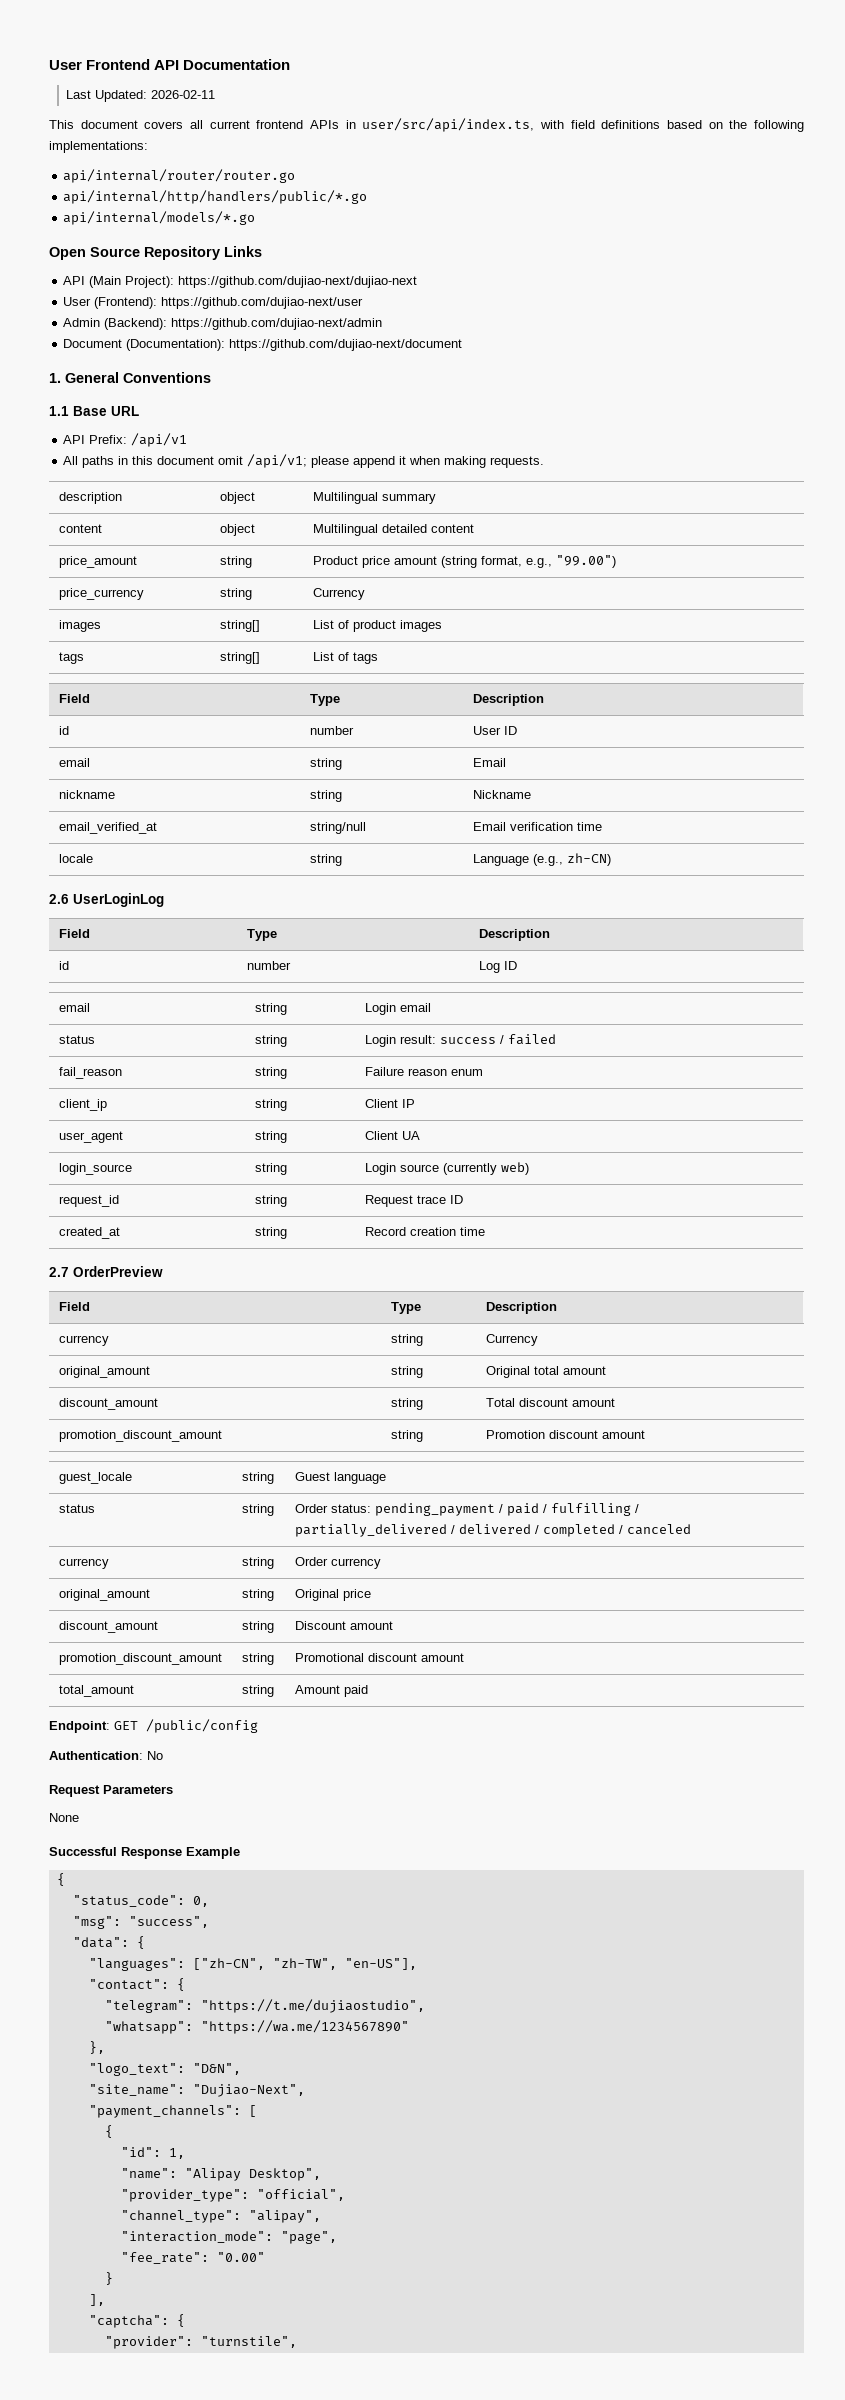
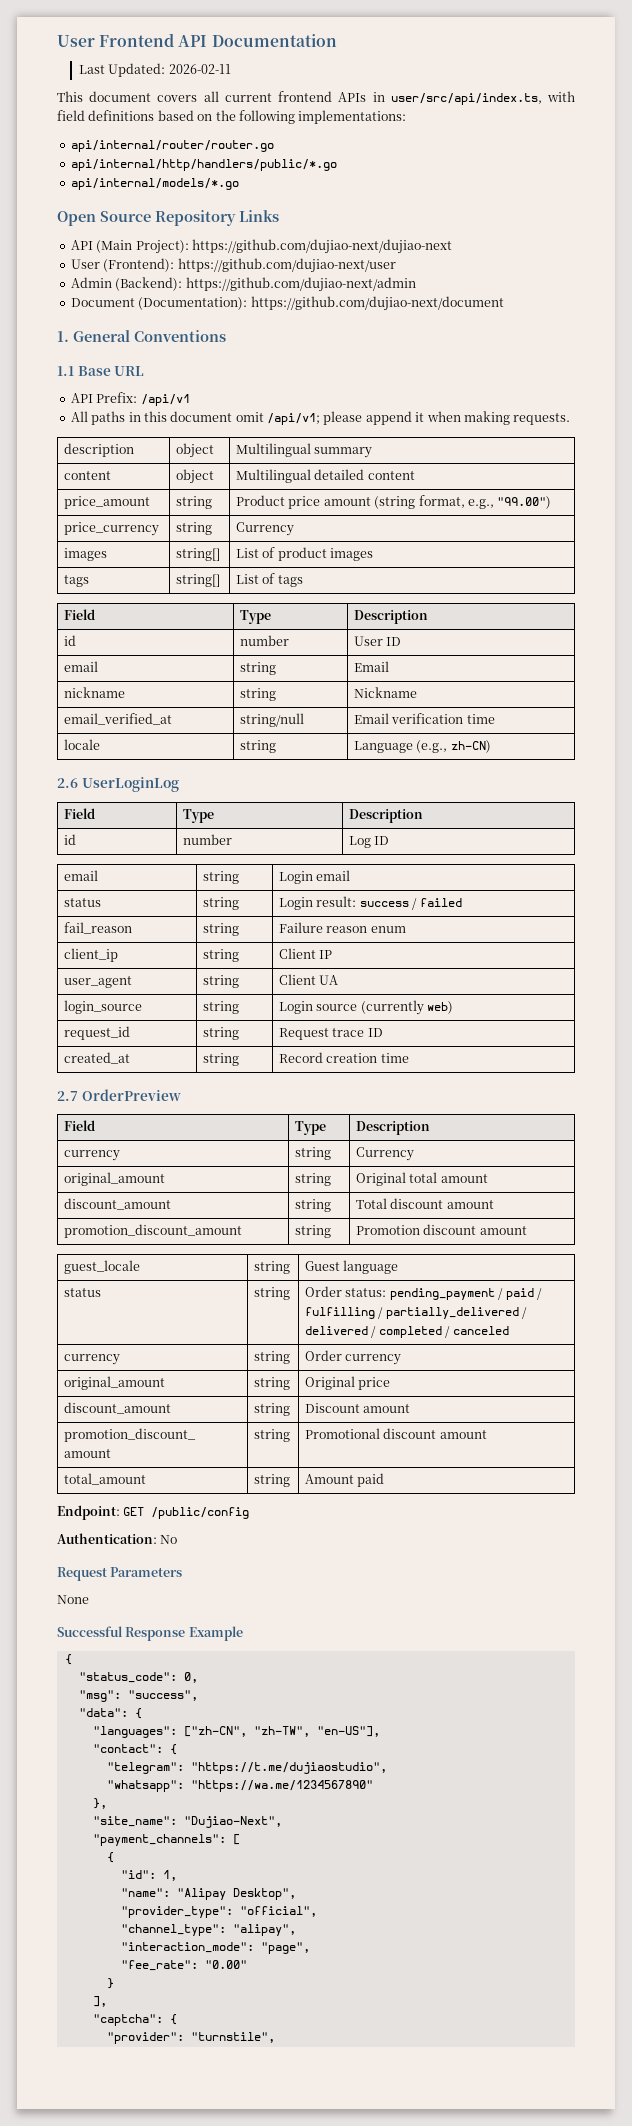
[88,2063,241,2076] // "logo_text": "D&N", -> (107, 1803) none

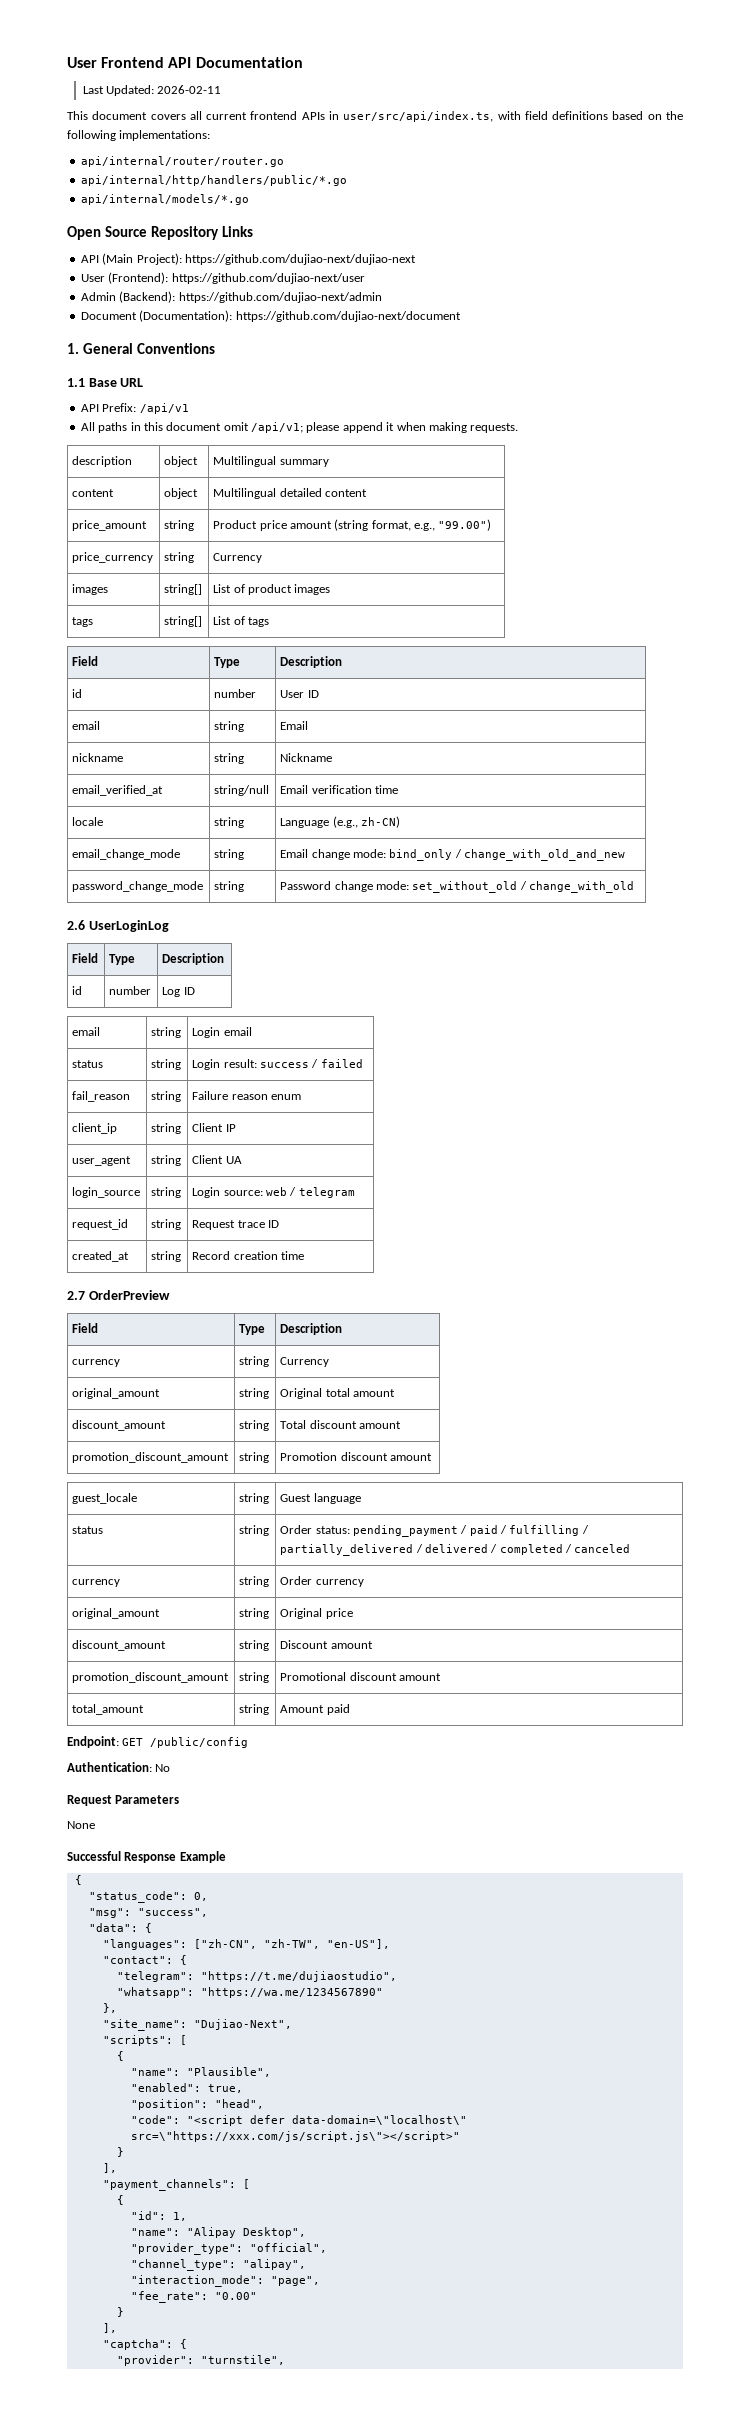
(491, 746) none -> [72,849,181,860] [214,849,245,860] [280,849,626,861] [72,881,204,892] [214,881,245,892] [280,881,635,893] // email_change_mode | string | Email change mode: bind_only / change_with_old_and_new // password_change_mode | string | Password change mode: set_without_old / change_with_old
[316,1000,454,1015] source (currently web) -> [223,1187,355,1198] source: web / telegram
(282, 1822) none -> [102,2035,187,2046] [116,2051,124,2061] [130,2067,271,2077] [130,2083,243,2093] [130,2099,264,2110] [130,2115,467,2126] [130,2131,460,2142] [116,2147,124,2157] [102,2163,117,2173] // "scripts": [ // { // "name": "Plausible", // "enabled": true, // "position": "head", // "code": "<script defer data-domain=\"localhost\" src=\"https://xxx.com/js/script.js\"></script>" // } // ],

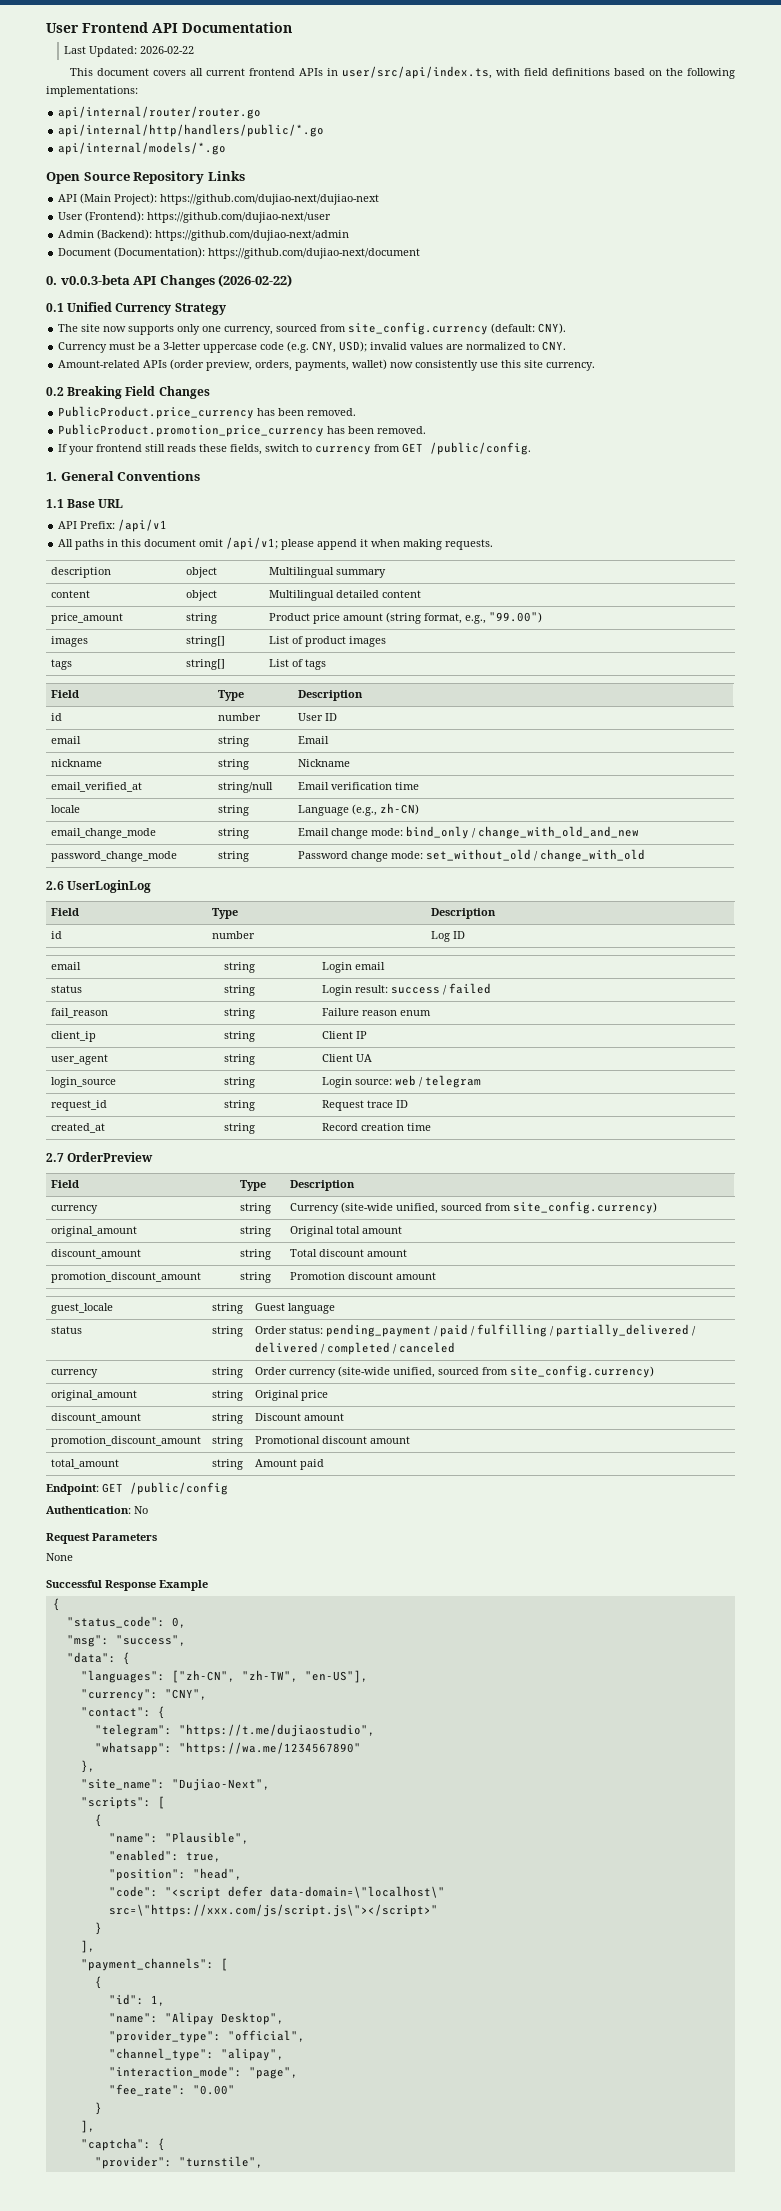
[157,85,222,94] 2026-02-11 -> [140,46,195,54] 2026-02-22
(461, 316) none -> [46,274,293,288] [46,302,226,315] [58,322,567,335] [58,341,567,353] [58,359,596,371] [46,386,210,399] [58,406,357,419] [58,424,427,437] [58,442,532,455] // 0. v0.0.3-beta API Changes (2026-02-22) // 0.1 Unified Currency Strategy // The site now supports only one currency, sourced from site_config.currency (default: CNY). // Currency must be a 3-letter uppercase code (e.g. CNY, USD); invalid values are normalized to CNY. // Amount-related APIs (order preview, orders, payments, wallet) now consistently use this site currency. // 0.2 Breaking Field Changes // PublicProduct.price_currency has been removed. // PublicProduct.promotion_price_currency has been removed. // If your frontend still reads these fields, switch to currency from GET /public/config.
[72,552,154,563] [164,552,195,563] [213,553,263,563] // price_currency | string | Currency -> (543, 617) none
(330, 1362) none -> [341,1201,658,1214] (site-wide unified, sourced from site_config.currency)
(364, 1583) none -> [338,1365,655,1378] (site-wide unified, sourced from site_config.currency)
(390, 1944) none -> [80,1689,207,1701] // "currency": "CNY",

